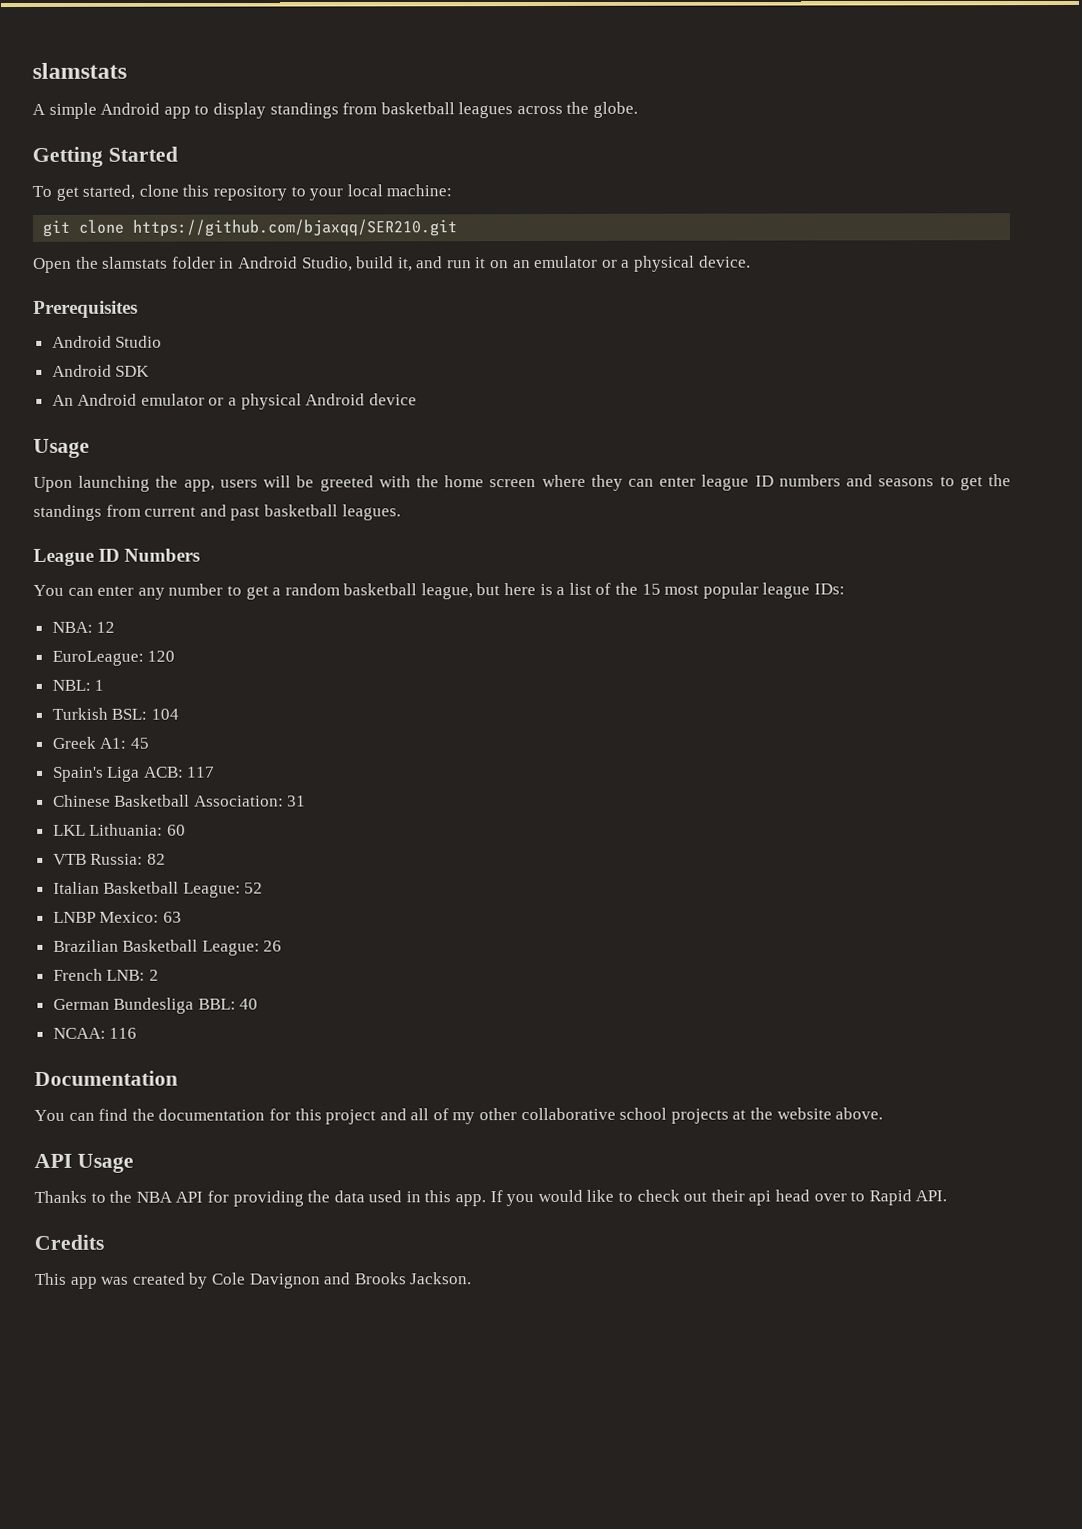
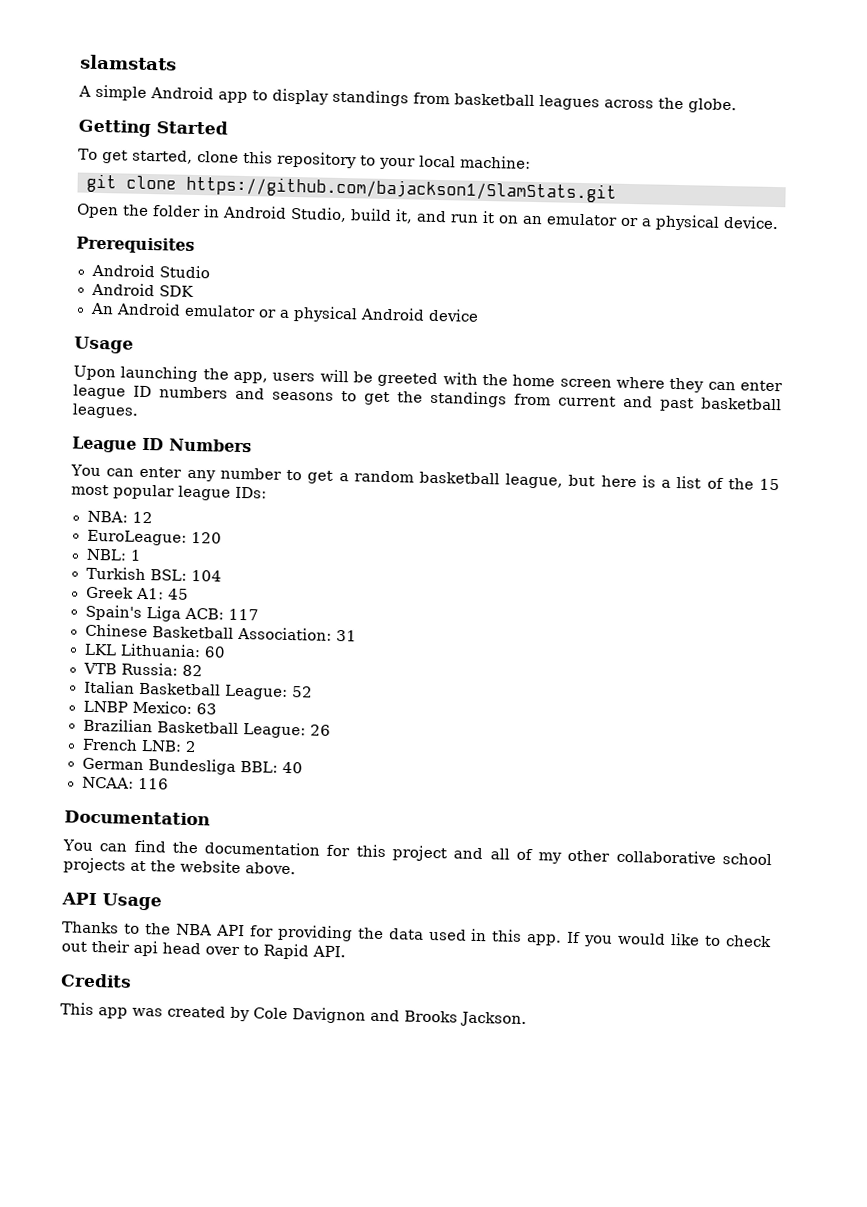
[132,219,458,237] https://github.com/bjaxqq/SER210.git -> [186,175,617,203] https://github.com/bajackson1/SlamStats.git
[102,256,169,269] slamstats -> (149, 210) none

